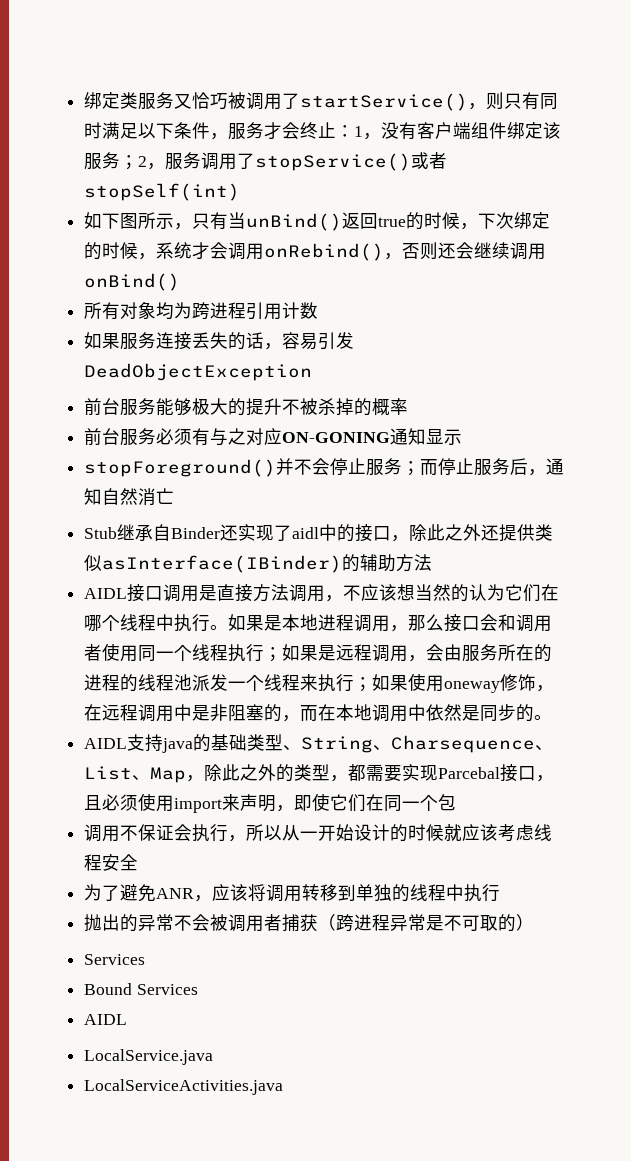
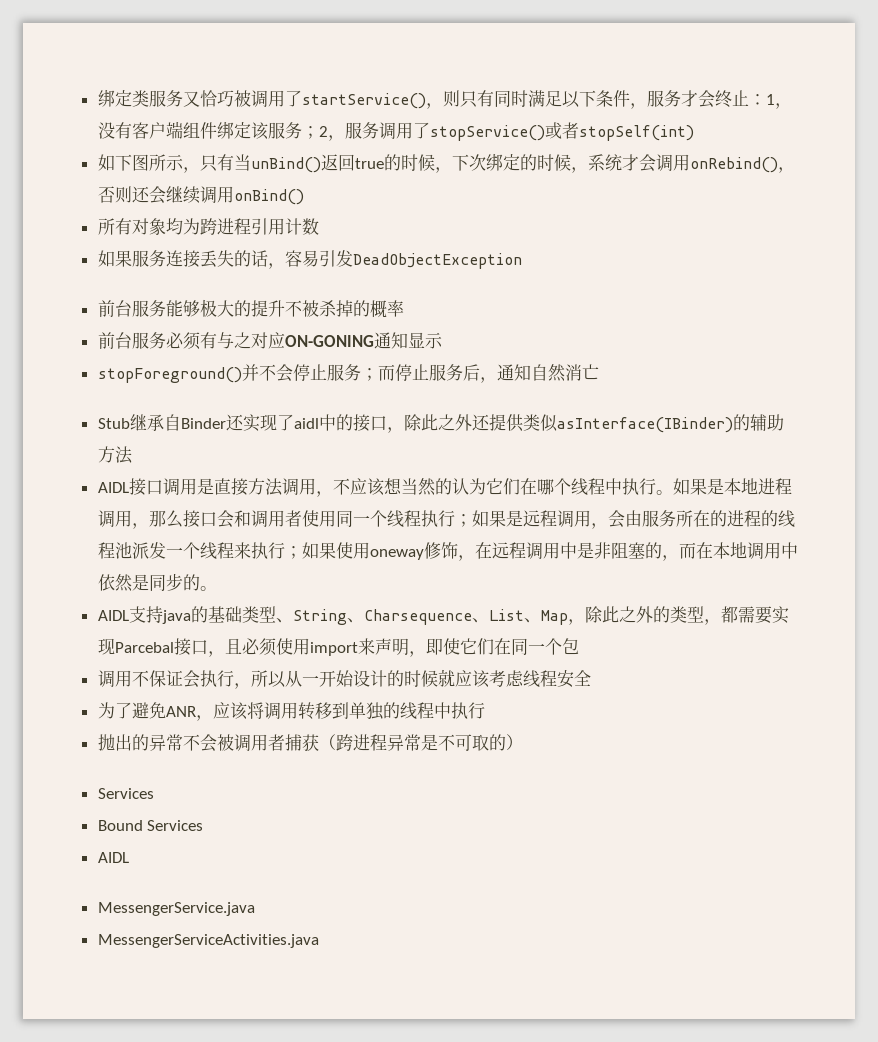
[84,1049,214,1065] [84,1079,284,1095] LocalService.java // LocalServiceActivities.java -> [97,902,255,916] [97,934,319,948] MessengerService.java // MessengerServiceActivities.java

